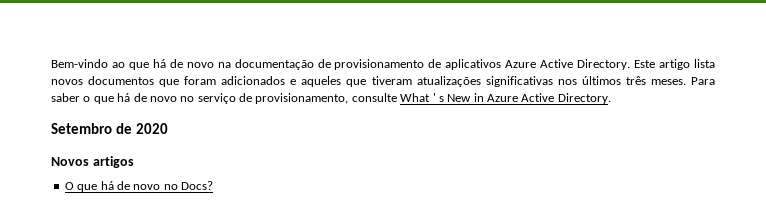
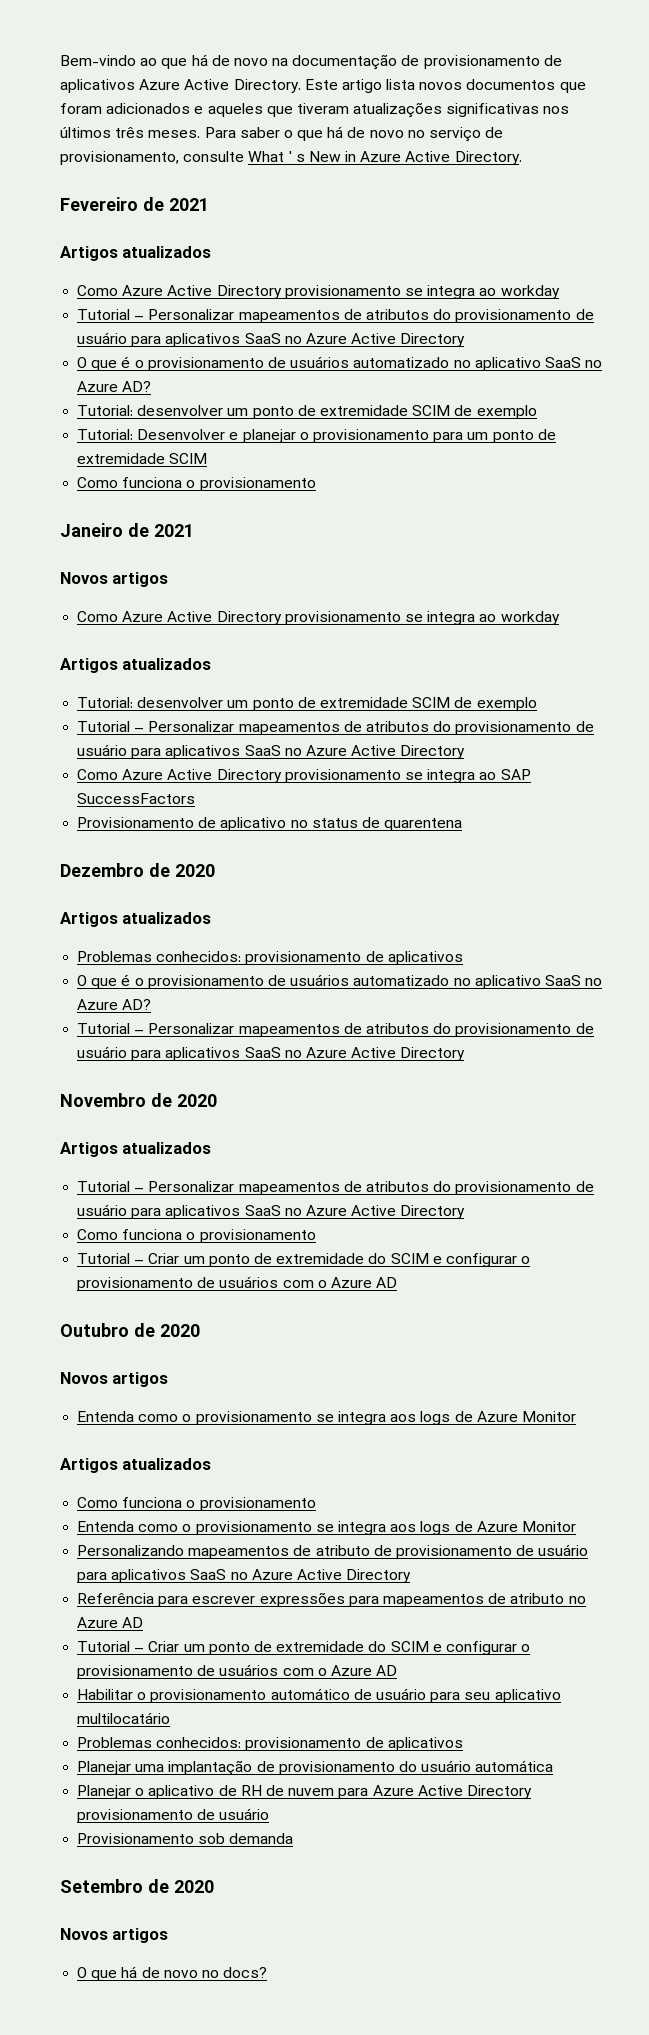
(611, 98) none -> [60,197,209,211] [60,246,212,261] [77,285,560,299] [77,309,594,323] [77,332,466,347] [77,356,603,371] [77,381,152,392] [77,405,537,419] [77,429,556,443] [77,453,208,464] [77,477,316,491] [60,523,194,537] [60,572,169,587] [77,611,560,625] [60,658,212,673] [77,697,537,711] [77,721,594,735] [77,744,466,759] [77,769,531,783] [77,793,196,804] [77,817,463,831] [60,863,215,877] [60,912,212,927] [77,951,463,965] [77,974,603,989] [77,999,152,1010] [77,1023,594,1037] [77,1046,466,1061] [60,1093,217,1107] [60,1142,212,1157] [77,1181,594,1195] [77,1204,466,1219] [77,1229,316,1243] [77,1253,531,1267] [77,1276,398,1291] [60,1323,200,1337] [60,1372,169,1387] [77,1411,576,1425] [60,1458,212,1473] [77,1497,316,1511] [77,1521,576,1535] [77,1544,589,1559] [77,1569,412,1583] [77,1592,586,1607] [77,1617,144,1628] [77,1641,531,1655] [77,1664,398,1679] [77,1688,561,1703] [77,1712,171,1724] [77,1737,463,1751] [77,1760,554,1776] [77,1785,532,1799] [77,1808,270,1823] [77,1833,294,1844] // Fevereiro de 2021 // Artigos atualizados // Como Azure Active Directory provisionamento se integra ao workday // Tutorial – Personalizar mapeamentos de atributos do provisionamento de usuário para aplicativos SaaS no Azure Active Directory // O que é o provisionamento de usuários automatizado no aplicativo SaaS no Azure AD? // Tutorial: desenvolver um ponto de extremidade SCIM de exemplo // Tutorial: Desenvolver e planejar o provisionamento para um ponto de extremidade SCIM // Como funciona o provisionamento // Janeiro de 2021 // Novos artigos // Como Azure Active Directory provisionamento se integra ao workday // Artigos atualizados // Tutorial: desenvolver um ponto de extremidade SCIM de exemplo // Tutorial – Personalizar mapeamentos de atributos do provisionamento de usuário para aplicativos SaaS no Azure Active Directory // Como Azure Active Directory provisionamento se integra ao SAP SuccessFactors // Provisionamento de aplicativo no status de quarentena // Dezembro de 2020 // Artigos atualizados // Problemas conhecidos: provisionamento de aplicativos // O que é o provisionamento de usuários automatizado no aplicativo SaaS no Azure AD? // Tutorial – Personalizar mapeamentos de atributos do provisionamento de usuário para aplicativos SaaS no Azure Active Directory // Novembro de 2020 // Artigos atualizados // Tutorial – Personalizar mapeamentos de atributos do provisionamento de usuário para aplicativos SaaS no Azure Active Directory // Como funciona o provisionamento // Tutorial – Criar um ponto de extremidade do SCIM e configurar o provisionamento de usuários com o Azure AD // Outubro de 2020 // Novos artigos // Entenda como o provisionamento se integra aos logs de Azure Monitor // Artigos atualizados // Como funciona o provisionamento // Entenda como o provisionamento se integra aos logs de Azure Monitor // Personalizando mapeamentos de atributo de provisionamento de usuário para aplicativos SaaS no Azure Active Directory // Referência para escrever expressões para mapeamentos de atributo no Azure AD // Tutorial – Criar um ponto de extremidade do SCIM e configurar o provisionamento de usuários com o Azure AD // Habilitar o provisionamento automático de usuário para seu aplicativo multilocatário // Problemas conhecidos: provisionamento de aplicativos // Planejar uma implantação de provisionamento do usuário automática // Planejar o aplicativo de RH de nuvem para Azure Active Directory provisionamento de usuário // Provisionamento sob demanda
[181,181,213,190] Docs? -> [223,1967,268,1978] docs?

